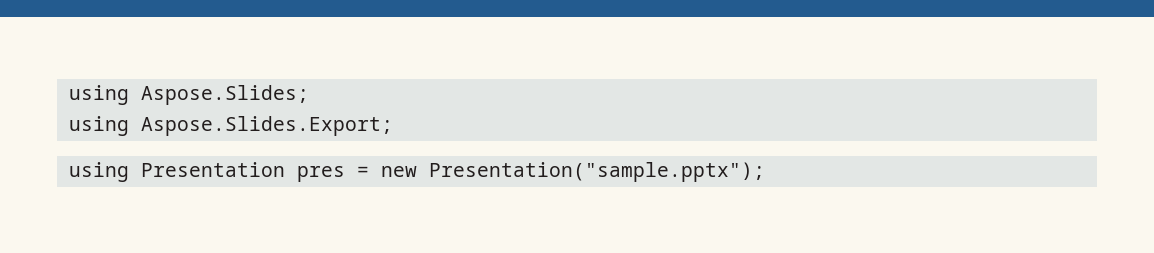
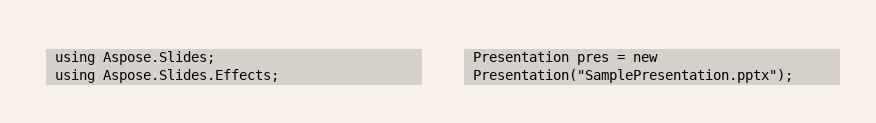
[141,116,394,136] [69,162,130,182] Aspose.Slides.Export; // using -> [103,69,280,83] Aspose.Slides.Effects; //
[429,162,766,182] Presentation("sample.pptx"); -> [473,69,794,83] Presentation("SamplePresentation.pptx");

